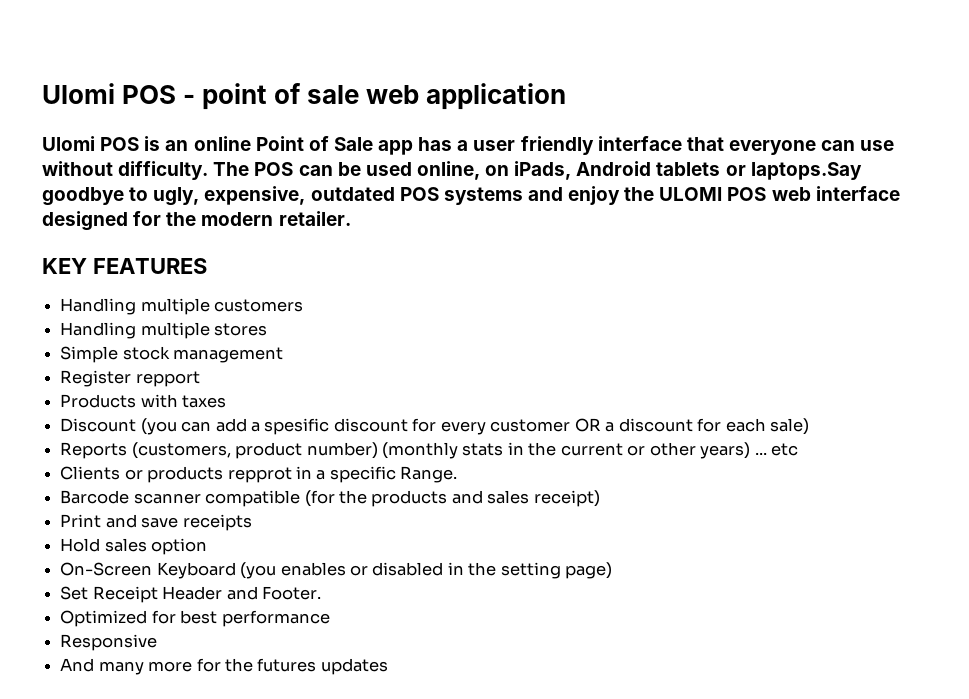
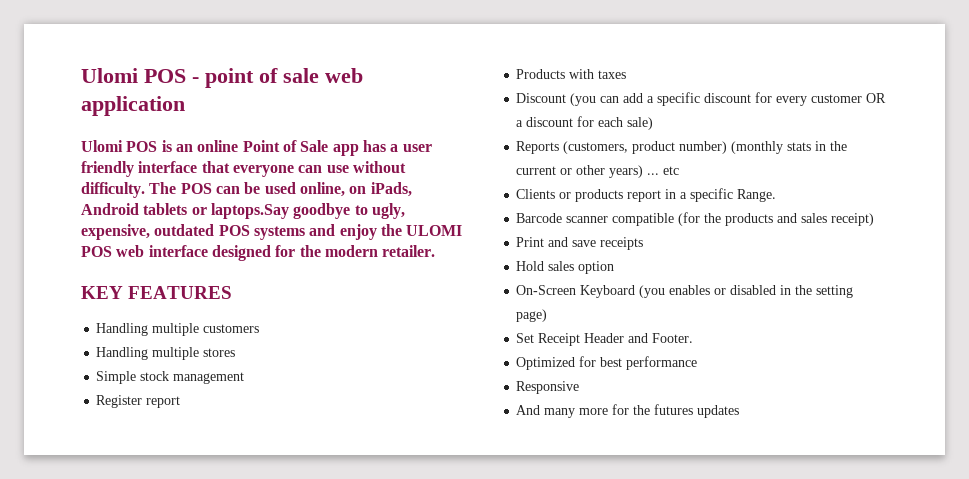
[135,371,200,387] repport -> [146,396,181,408] report
[264,418,330,435] spesific -> [657,92,701,106] specific
[227,467,292,483] repprot -> [627,190,662,202] report

